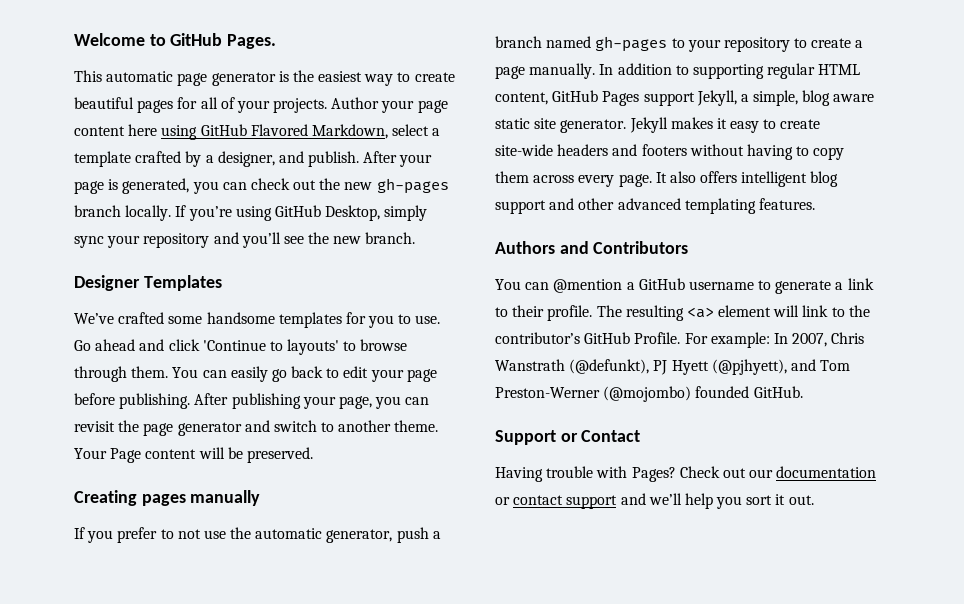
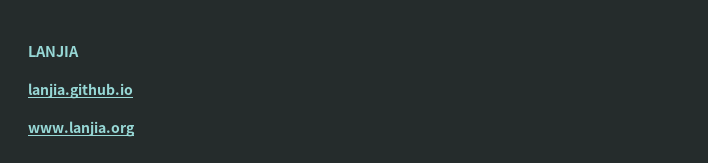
[74,33,277,49] [74,70,455,86] [74,97,448,113] [74,124,441,140] [74,151,433,167] [74,178,449,194] [74,205,428,221] [74,232,416,248] [74,275,222,291] [74,312,441,328] [74,339,408,355] [74,366,437,382] [74,393,430,409] [74,420,439,436] [74,447,313,463] [74,490,261,506] [74,527,441,543] [495,36,864,52] [495,63,861,79] [495,90,875,106] [495,117,821,133] [495,144,845,160] [495,171,839,187] [495,198,815,214] [495,241,689,254] [495,278,874,294] [495,305,870,321] [495,332,865,348] [495,359,851,375] [495,386,803,402] [495,430,641,445] [495,466,877,482] [495,493,814,509] Welcome to GitHub Pages. // This automatic page generator is the easiest way to create beautiful pages for all of your projects. Author your page content here using GitHub Flavored Markdown, select a template crafted by a designer, and publish. After your page is generated, you can check out the new gh-pages branch locally. If you’re using GitHub Desktop, simply sync your repository and you’ll see the new branch. // Designer Templates // We’ve crafted some handsome templates for you to use. Go ahead and click 'Continue to layouts' to browse through them. You can easily go back to edit your page before publishing. After publishing your page, you can revisit the page generator and switch to another theme. Your Page content will be preserved. // Creating pages manually // If you prefer to not use the automatic generator, push a branch named gh-pages to your repository to create a page manually. In addition to supporting regular HTML content, GitHub Pages support Jekyll, a simple, blog aware static site generator. Jekyll makes it easy to create site-wide headers and footers without having to copy them across every page. It also offers intelligent blog support and other advanced templating features. // Authors and Contributors // You can @mention a GitHub username to generate a link to their profile. The resulting <a> element will link to the contributor’s GitHub Profile. For example: In 2007, Chris Wanstrath (@defunkt), PJ Hyett (@pjhyett), and Tom Preston-Werner (@mojombo) founded GitHub. // Support or Contact // Having trouble with Pages? Check out our documentation or contact support and we’ll help you sort it out. -> [28,46,79,57] [28,83,133,99] [28,121,135,137] LANJIA // lanjia.github.io // www.lanjia.org

